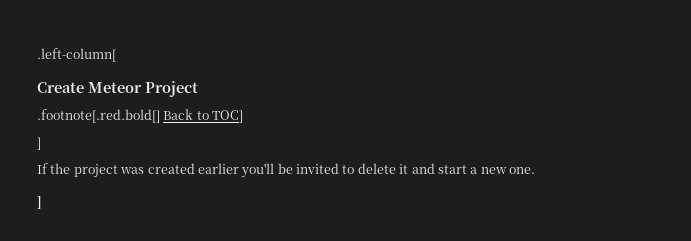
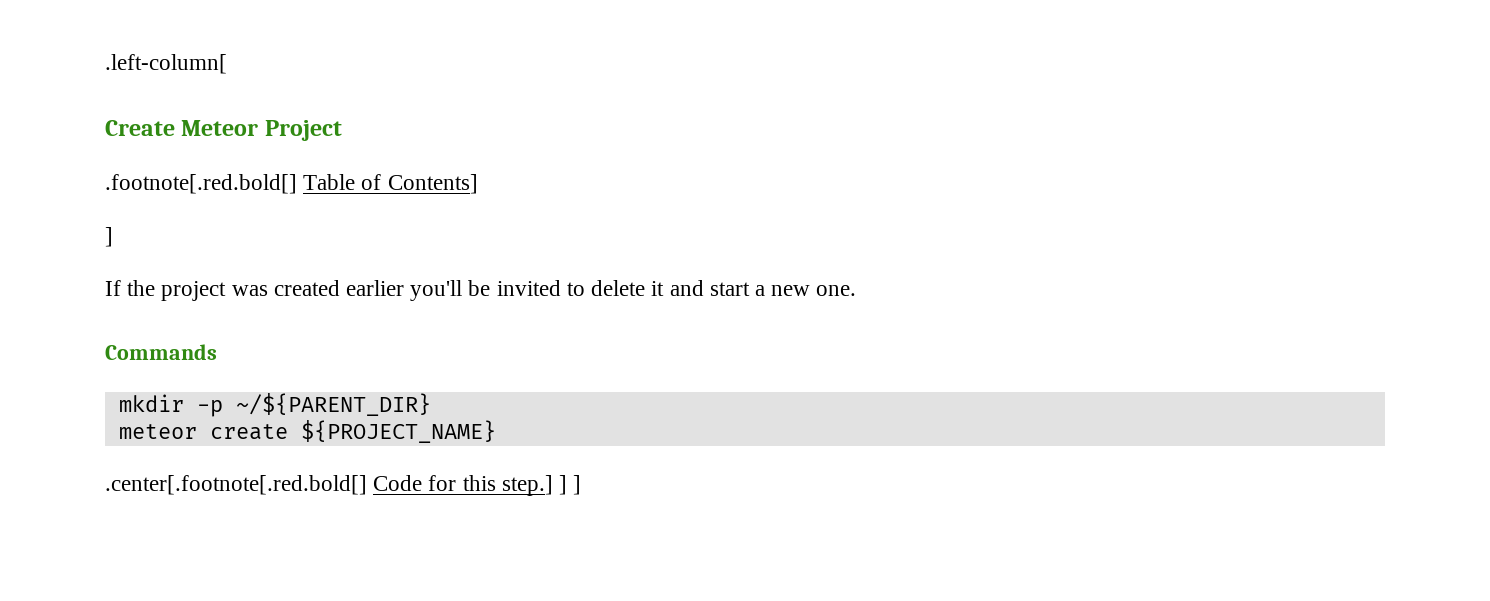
[163,109,244,123] Back to TOC] -> [303,174,478,194] Table of Contents]
(535, 170) none -> [105,344,217,360] [118,393,431,417] [118,420,496,443] [105,475,568,496] Commands // mkdir -p ~/${PARENT_DIR} // meteor create ${PROJECT_NAME} // .center[.footnote[.red.bold[] Code for this step.] ]

